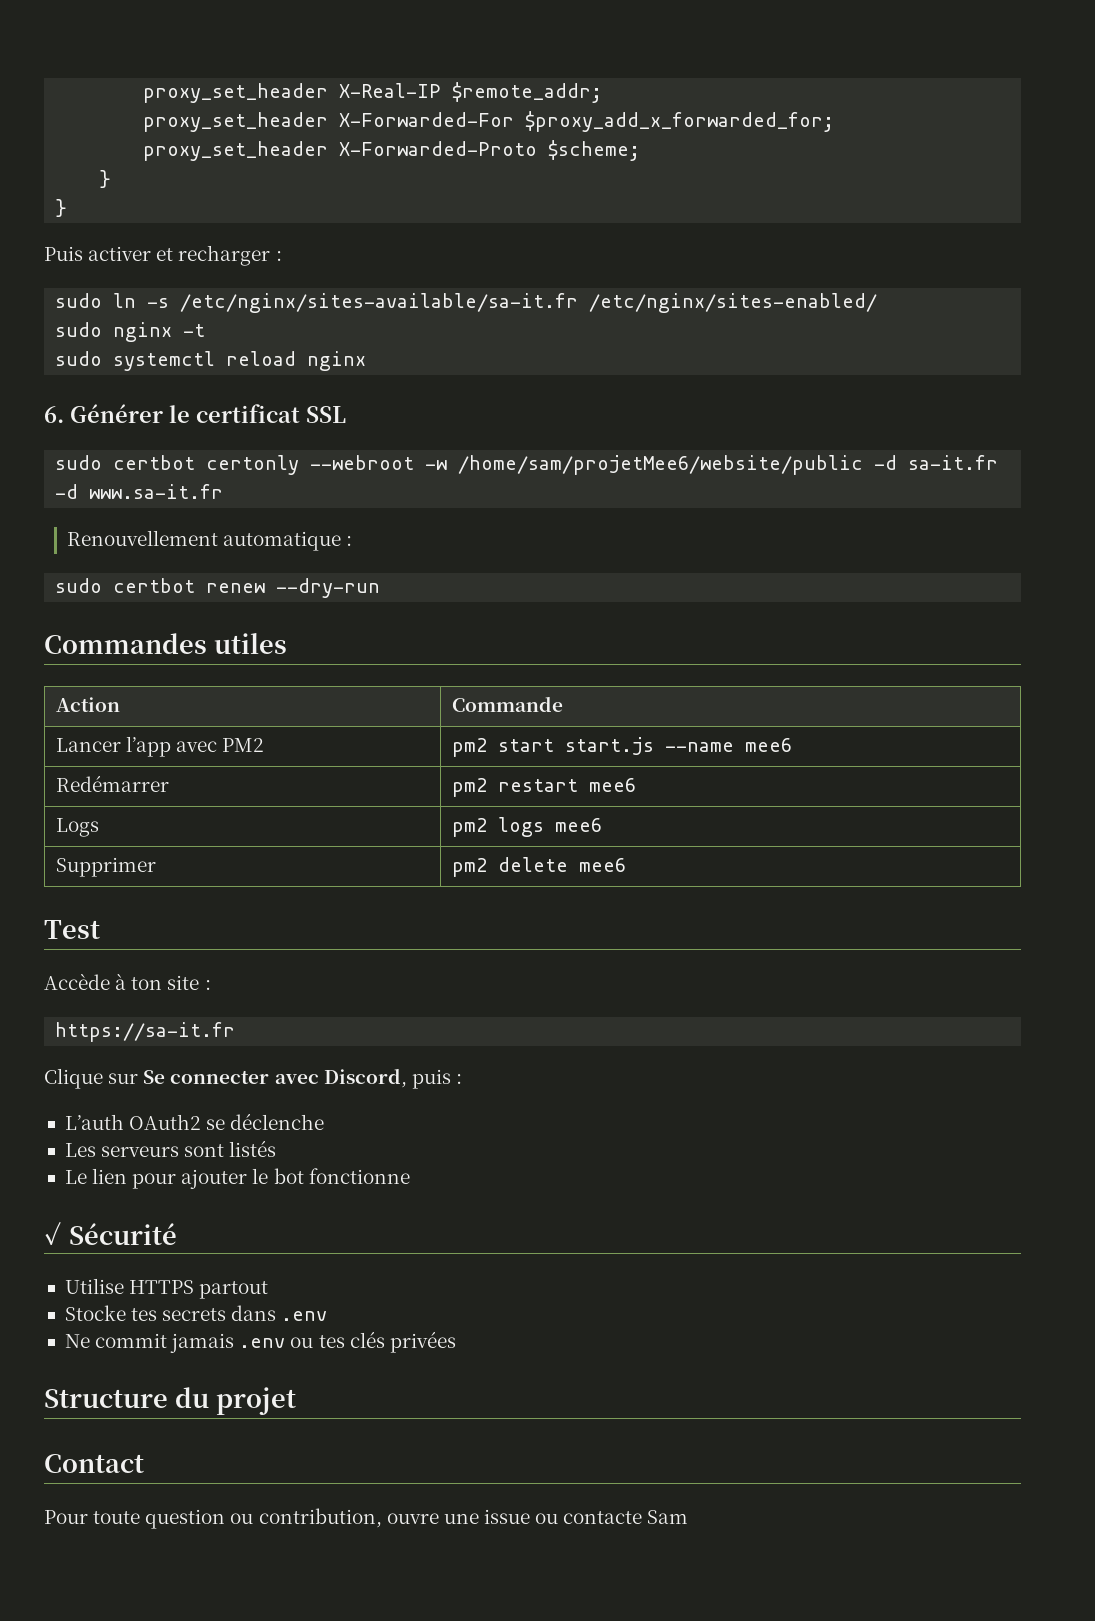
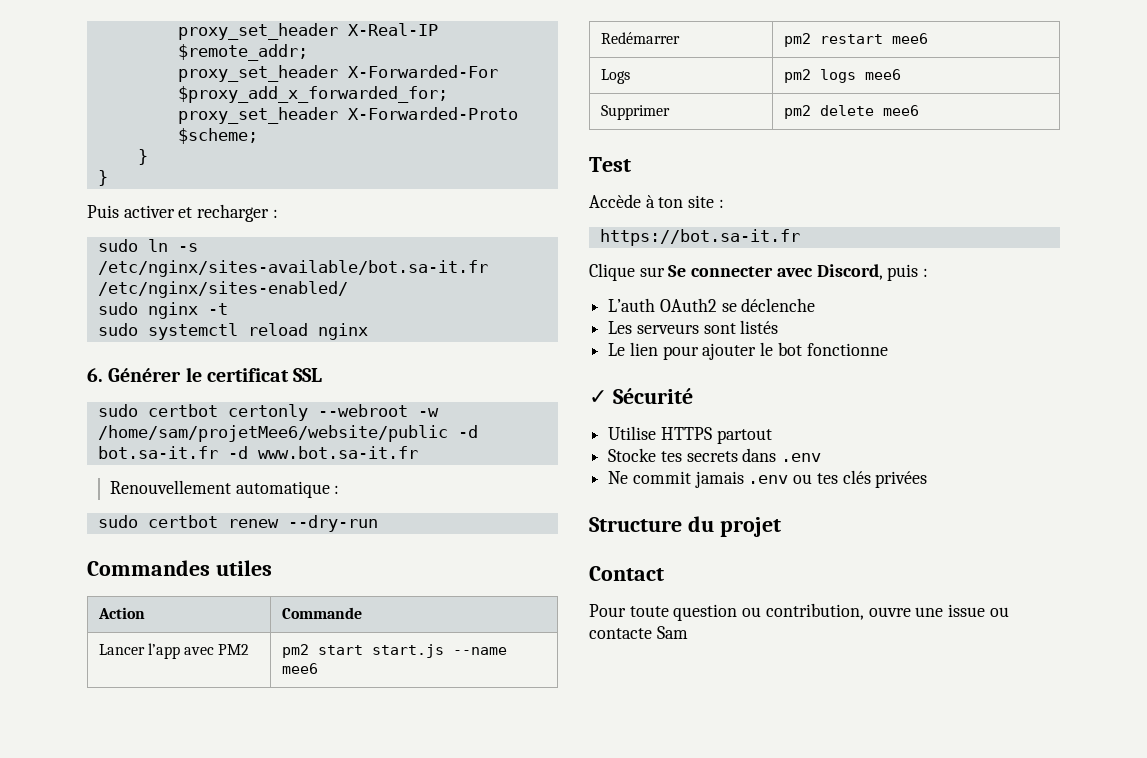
[180,293,579,313] /etc/nginx/sites-available/sa-it.fr -> [97,260,488,277] /etc/nginx/sites-available/bot.sa-it.fr
[908,455,999,470] [55,484,224,499] sa-it.fr -d www.sa-it.fr -> [97,446,418,459] bot.sa-it.fr -d www.bot.sa-it.fr
[55,1022,236,1042] https://sa-it.fr -> [599,229,800,246] https://bot.sa-it.fr

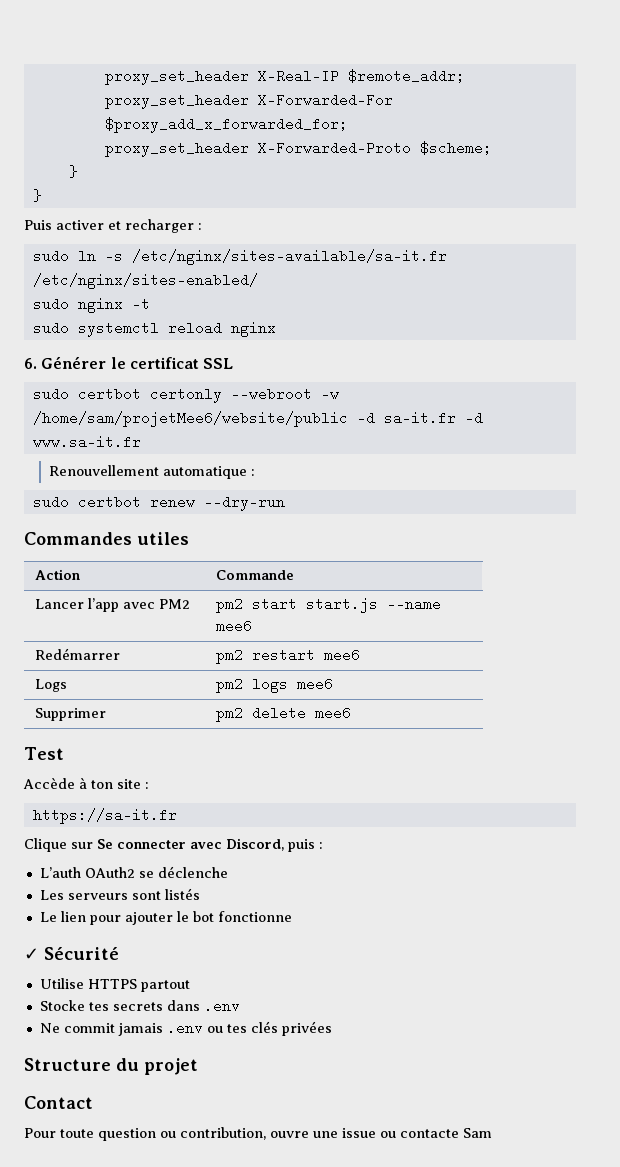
[97,260,488,277] /etc/nginx/sites-available/bot.sa-it.fr -> [131,249,447,265] /etc/nginx/sites-available/sa-it.fr
[97,446,418,459] bot.sa-it.fr -d www.bot.sa-it.fr -> [383,411,483,425] [32,435,141,449] sa-it.fr -d www.sa-it.fr
[599,229,800,246] https://bot.sa-it.fr -> [32,808,177,824] https://sa-it.fr

